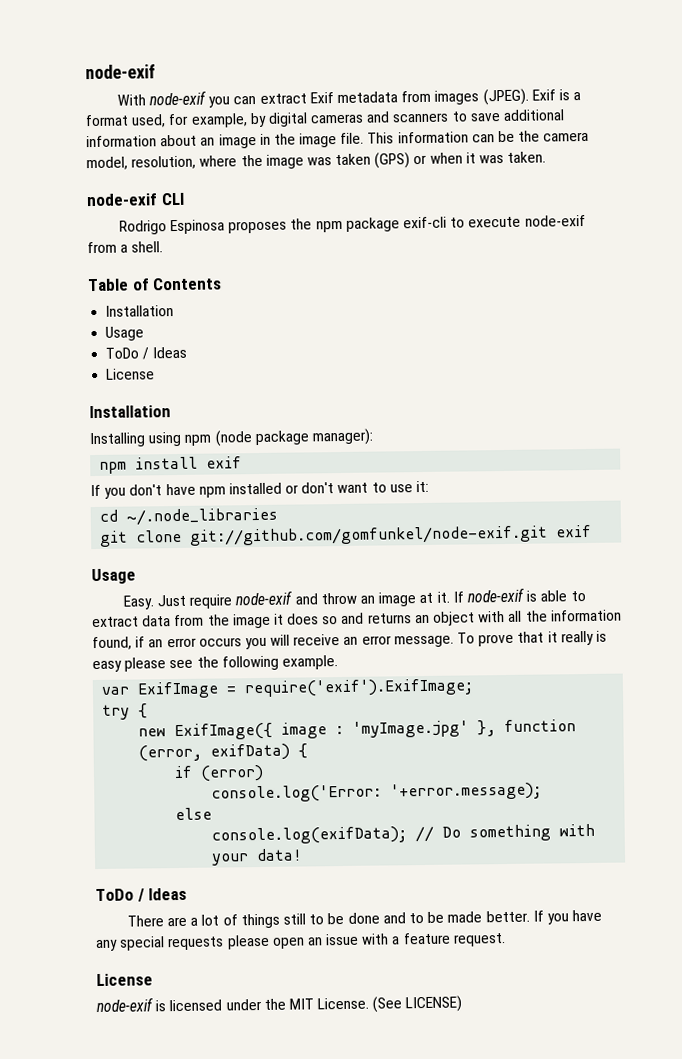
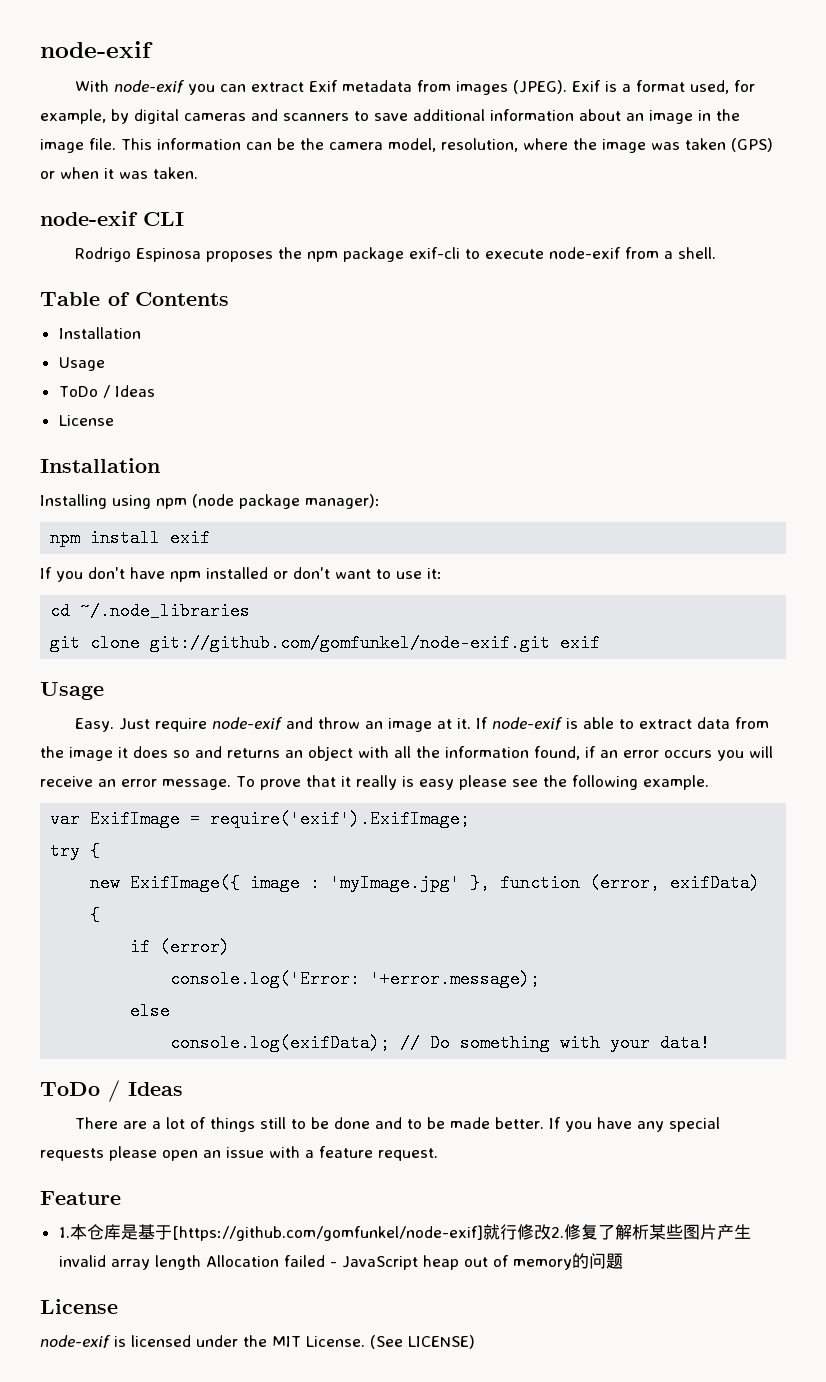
(506, 940) none -> [40,1191,121,1205] [58,1224,751,1241] [58,1253,623,1270] // Feature // 1.本仓库是基于[https://github.com/gomfunkel/node-exif]就行修改2.修复了解析某些图片产生invalid array length Allocation failed - JavaScript heap out of memory的问题

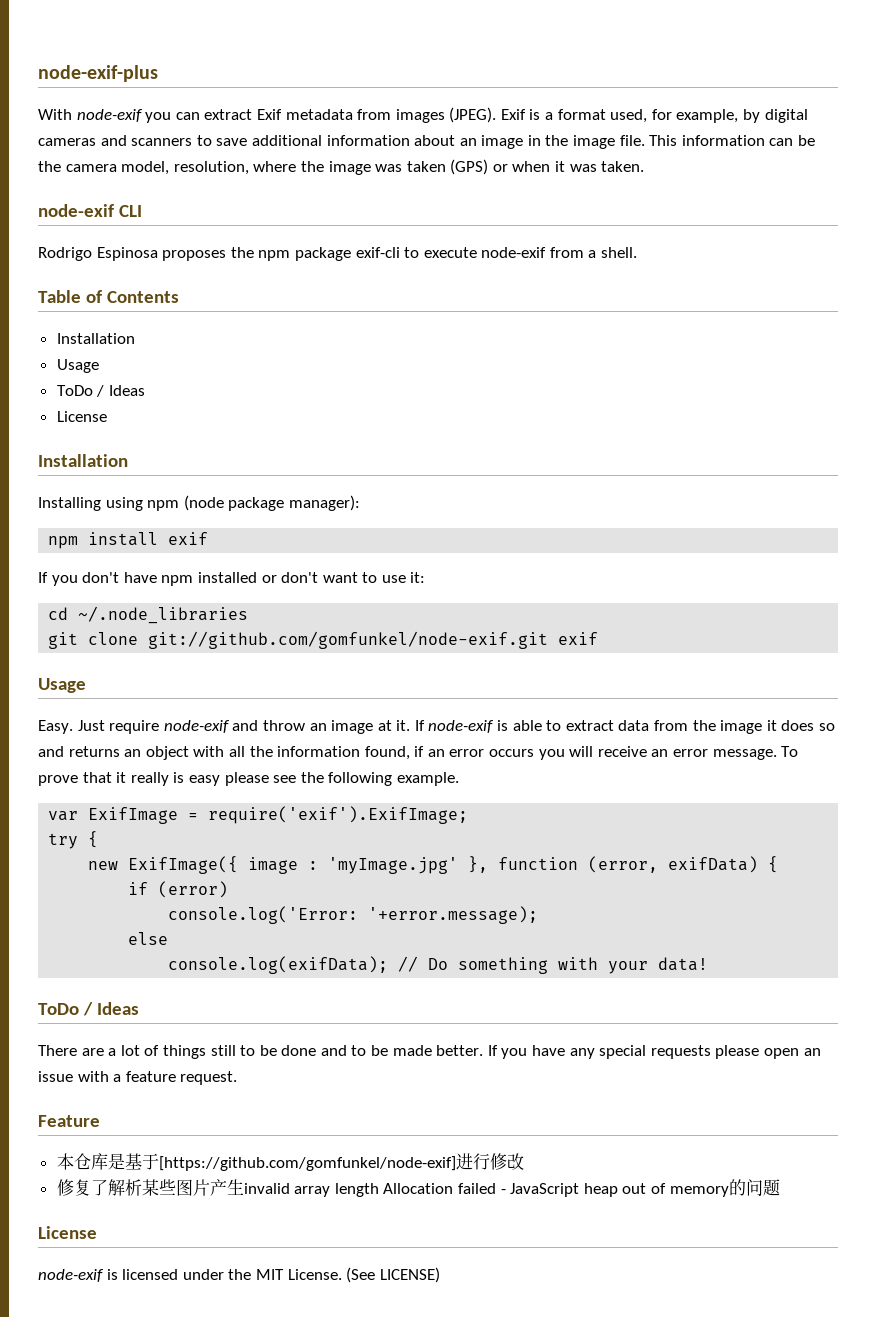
[40,41,153,58] node-exif -> [38,65,158,82] node-exif-plus
[58,1227,70,1238] 1. -> (100, 1121) none
[482,1224,500,1240] 就 -> [455,1153,473,1170] 进
[550,1227,564,1238] 2. -> (524, 1161) //

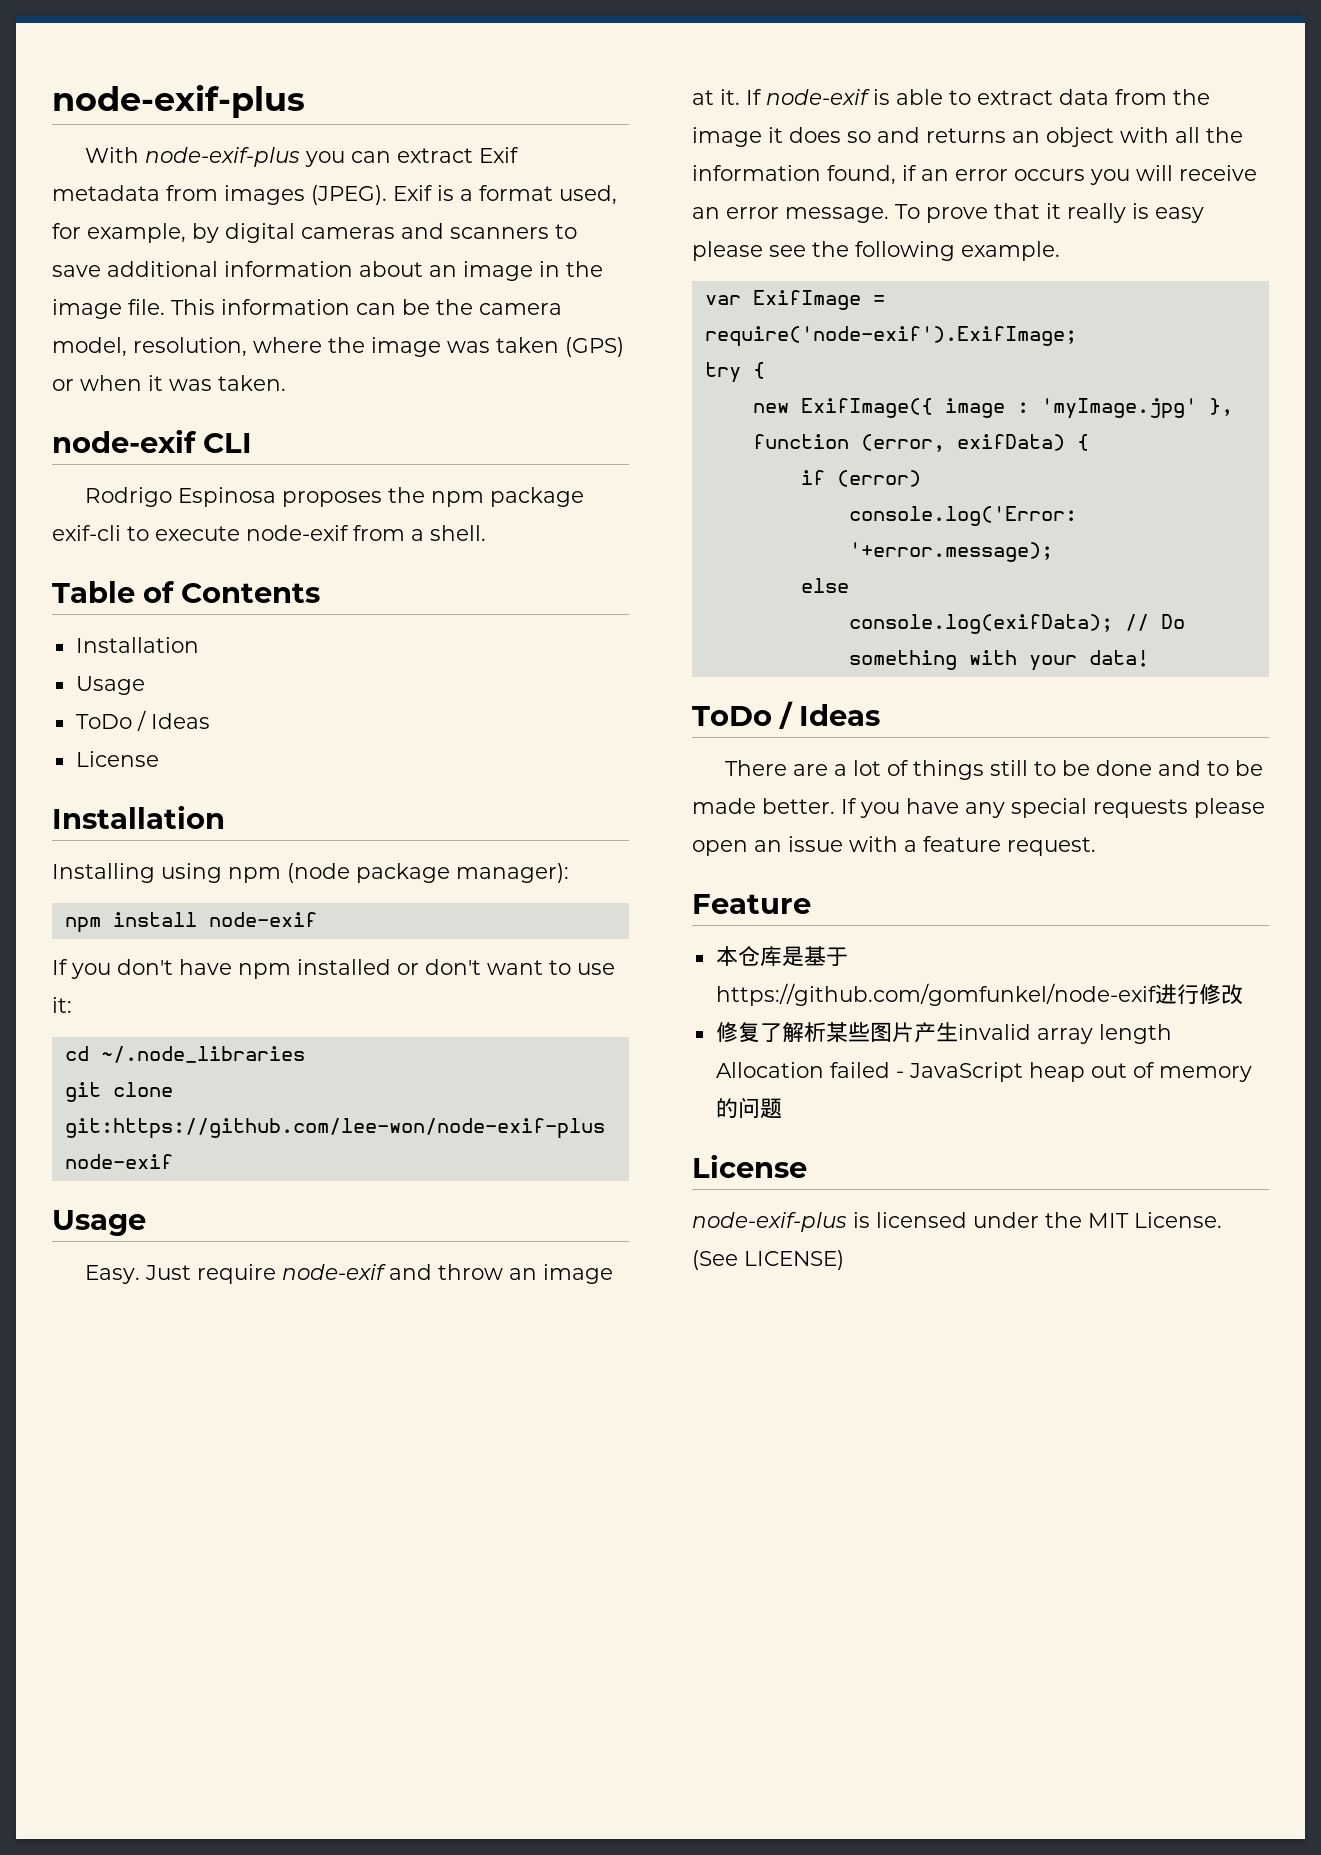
[76,109,143,122] node-exif -> [145,147,301,167] node-exif-plus
[168,532,209,545] exif -> [208,912,317,927] node-exif
[148,631,599,649] git://github.com/gomfunkel/node-exif.git exif -> [64,1118,605,1139] [64,1154,173,1169] git:https://github.com/lee-won/node-exif-plus node-exif
[208,806,469,824] require('exif').ExifImage; -> [704,326,1077,347] require('node-exif').ExifImage;
[158,1156,456,1171] [https://github.com/gomfunkel/node-exif] -> [715,983,1157,1006] https://github.com/gomfunkel/node-exif
[38,1269,104,1282] node-exif -> [692,1212,847,1232] node-exif-plus

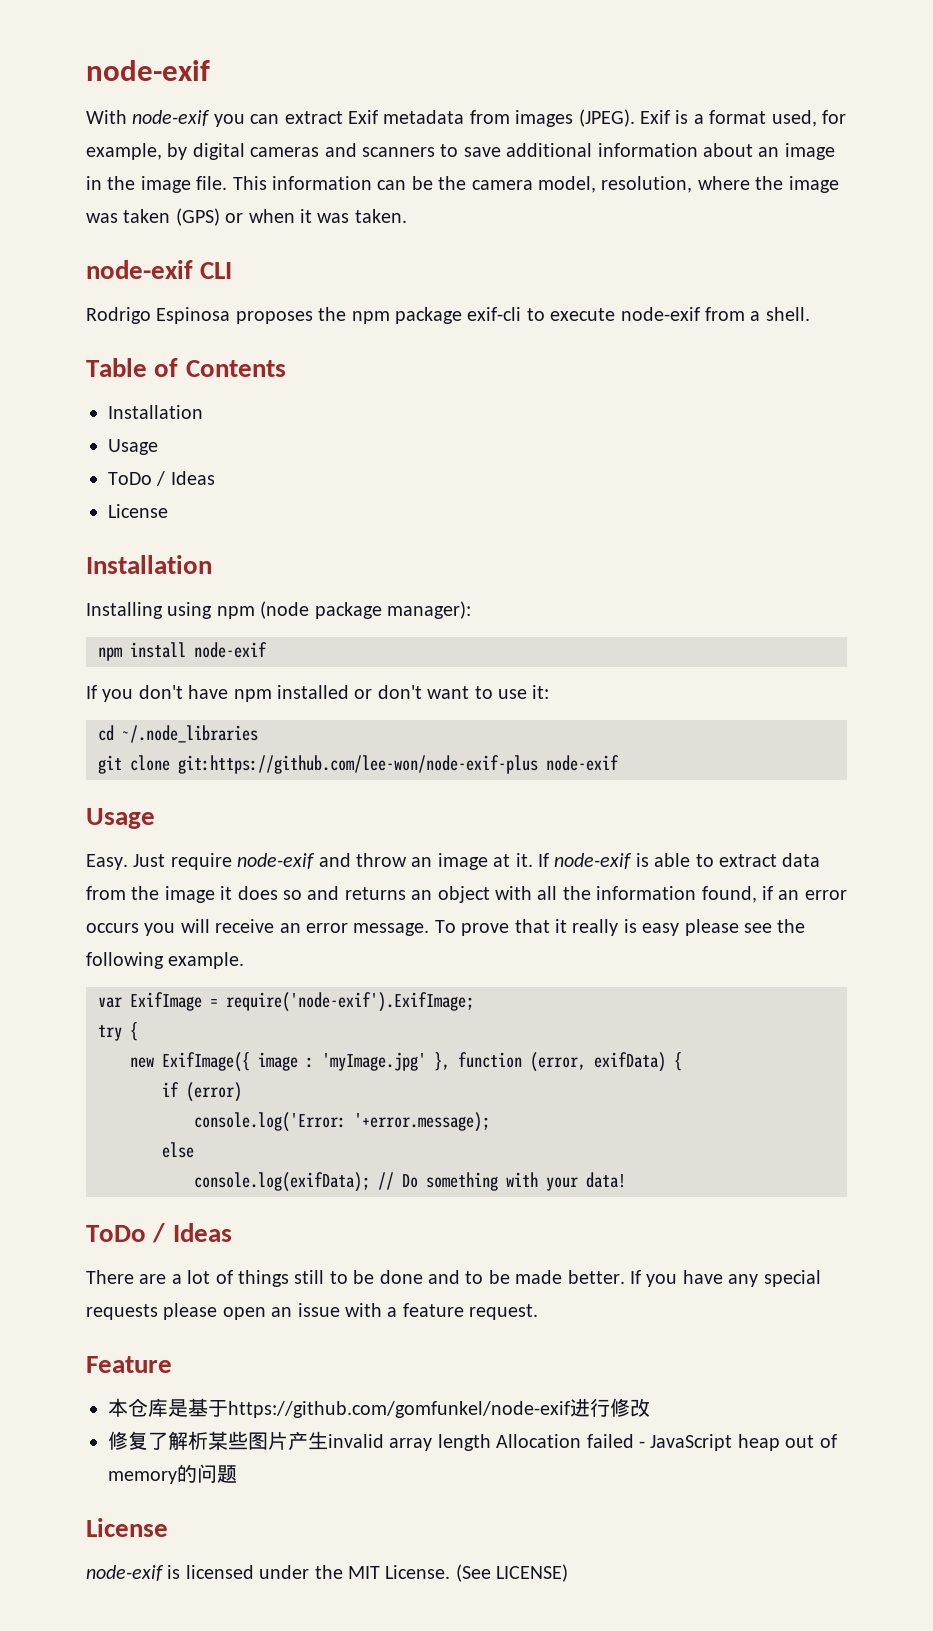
[52,85,305,118] node-exif-plus -> [86,60,210,81] node-exif
[145,147,301,167] node-exif-plus -> [132,110,211,126] node-exif
[692,1212,847,1232] node-exif-plus -> [86,1565,164,1581] node-exif

